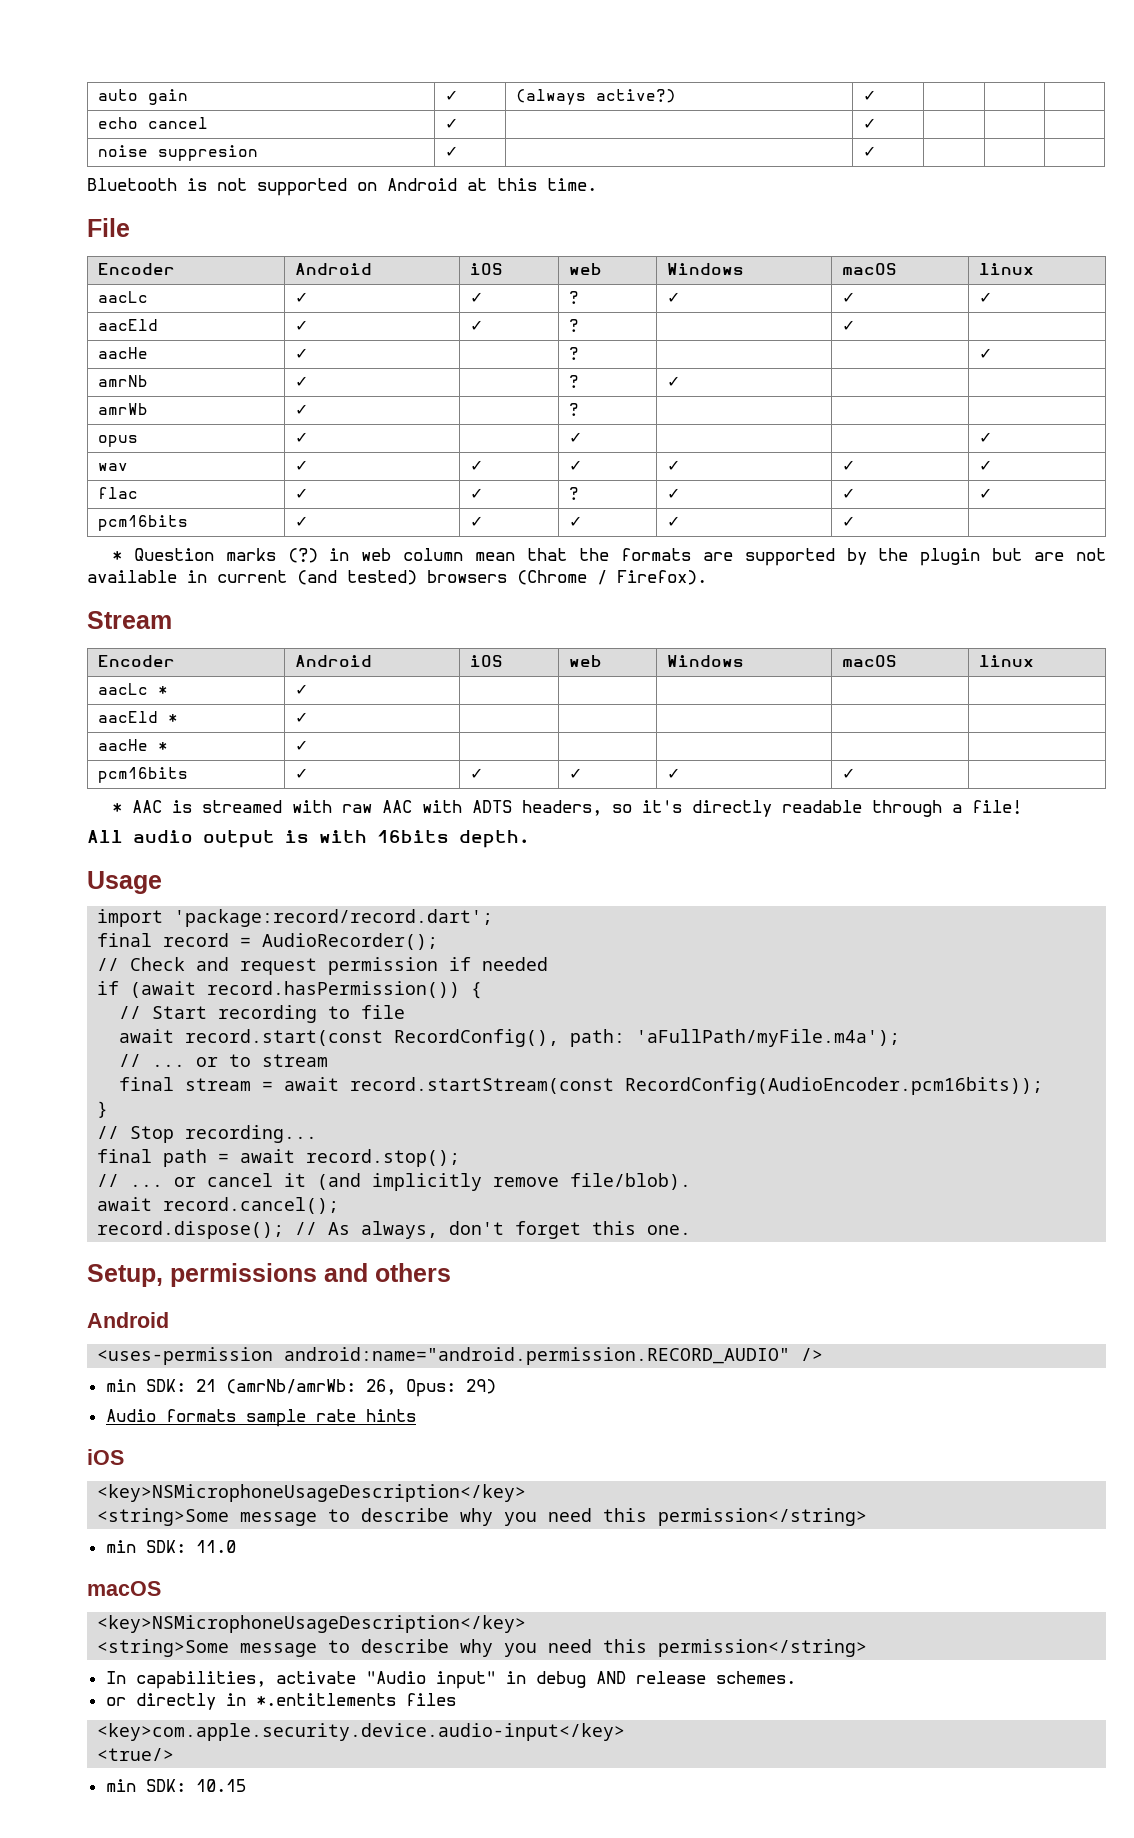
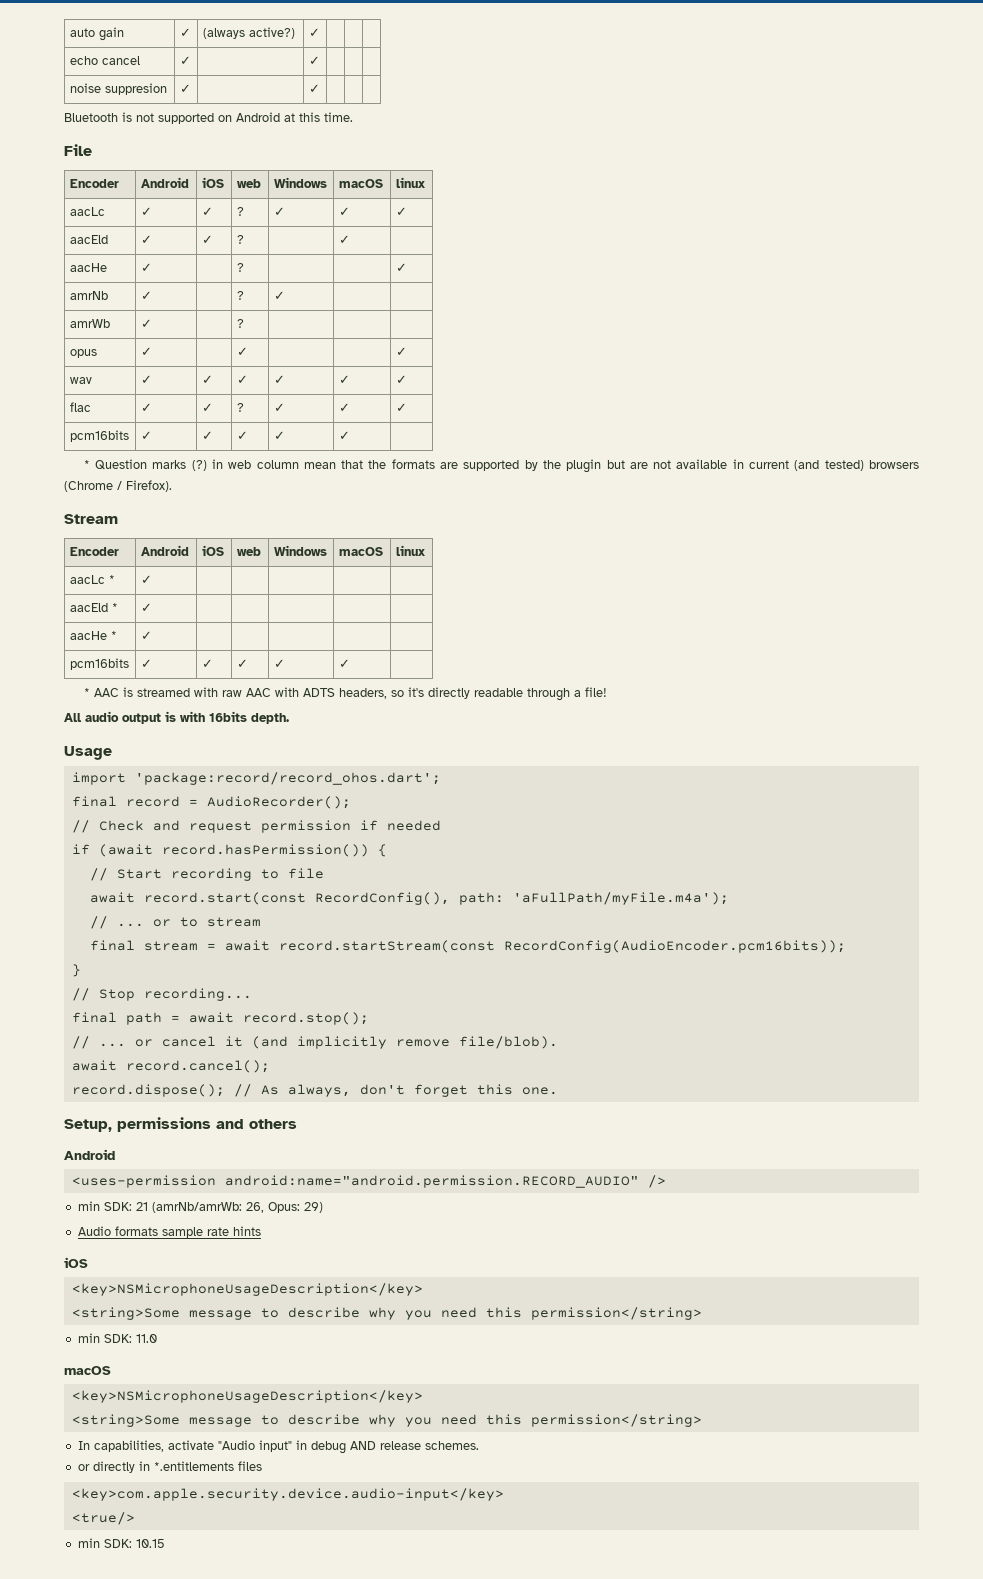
[174,909,494,927] 'package:record/record.dart'; -> [134,772,441,785] 'package:record/record_ohos.dart';

